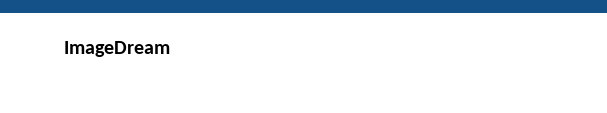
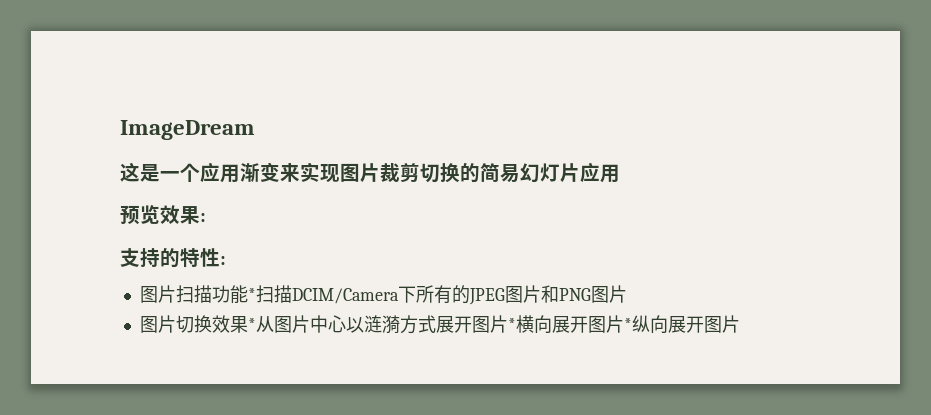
(170, 49) none -> [120,162,620,183] [120,205,206,225] [120,248,226,268] [139,285,627,305] [139,315,740,334] // 这是一个应用渐变来实现图片裁剪切换的简易幻灯片应用 // 预览效果: // 支持的特性: // 图片扫描功能*扫描DCIM/Camera下所有的JPEG图片和PNG图片 // 图片切换效果*从图片中心以涟漪方式展开图片*横向展开图片*纵向展开图片

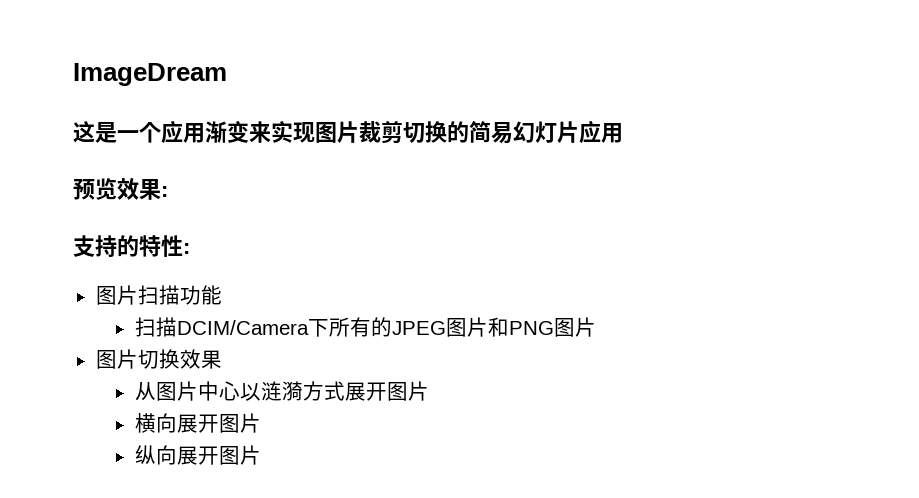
[247,288,256,301] * -> (222, 295) //
[247,318,256,331] * -> (222, 359) //
[507,318,516,331] * -> (429, 391) //
[623,318,632,331] * -> (261, 423) //

